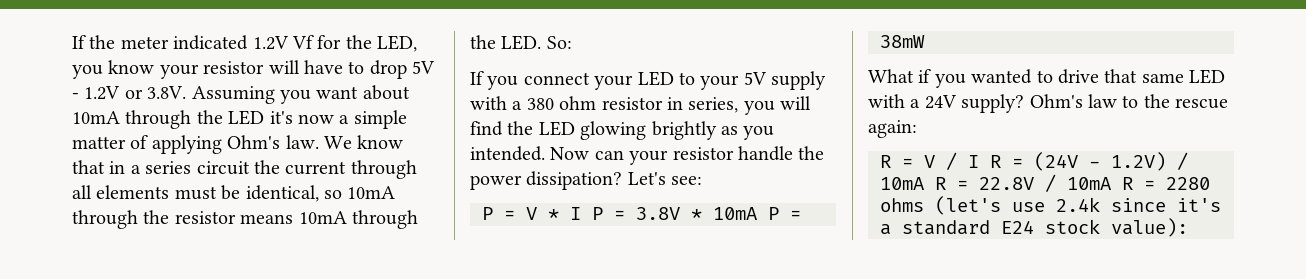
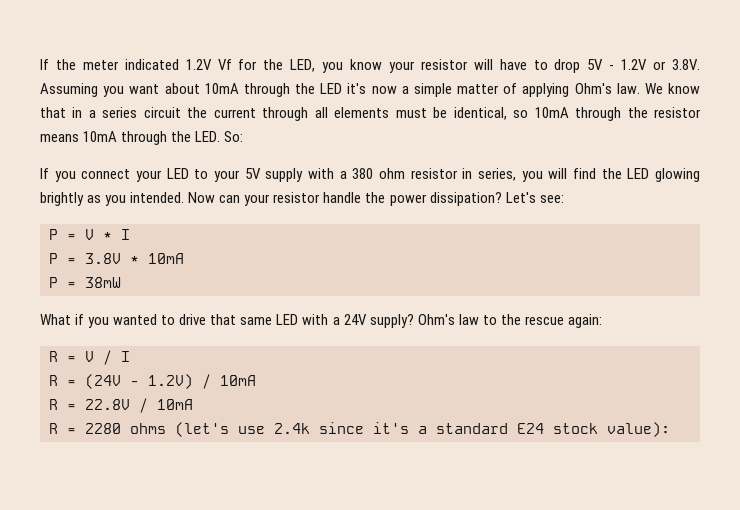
(581, 213) none -> (130, 234) //
(757, 213) none -> (184, 258) //
(979, 161) none -> (130, 356) //
(924, 183) none -> (256, 380) //
(1111, 183) none -> (193, 404) //

